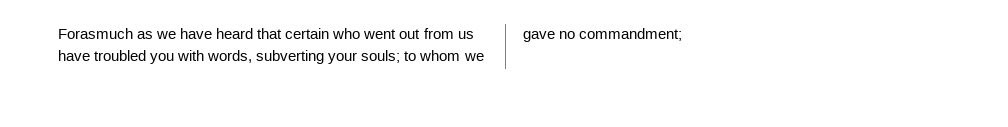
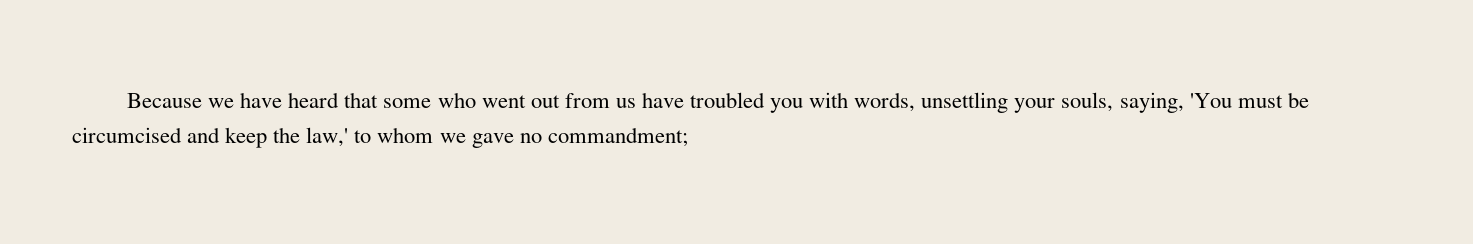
[58,28,154,39] Forasmuch as -> [127,93,203,108] Because
[285,28,330,39] certain -> [383,98,432,108] some
[256,50,401,64] subverting your souls; -> [921,92,1309,113] [72,127,349,148] unsettling your souls, saying, 'You must be circumcised and keep the law,'

